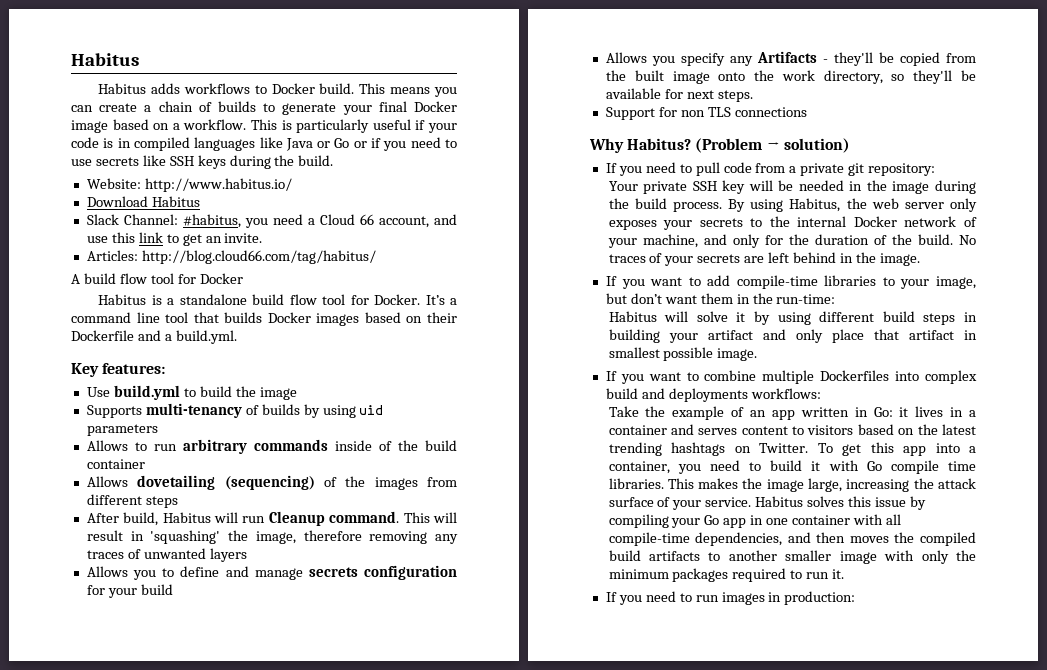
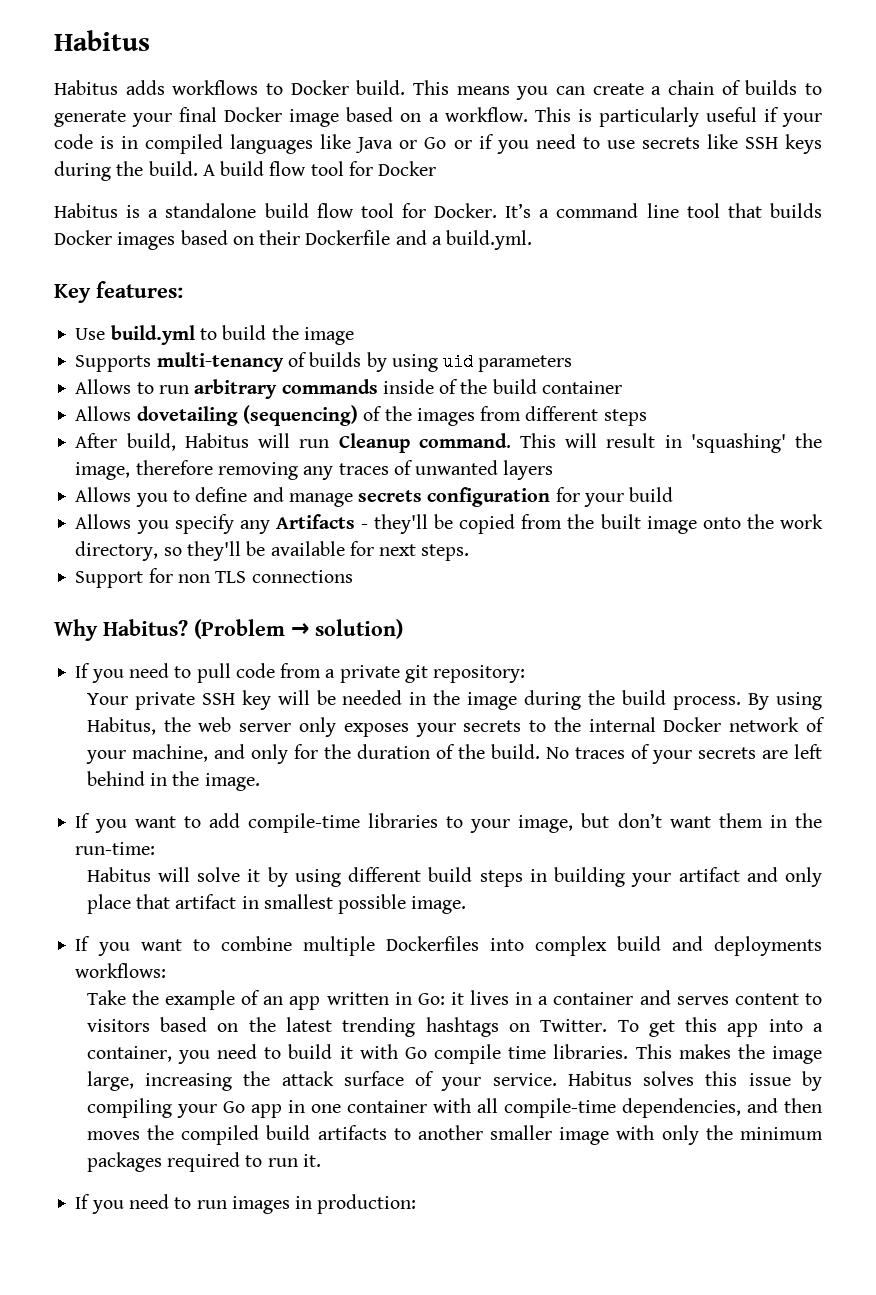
[86,178,292,192] [86,196,200,207] [86,214,457,228] [86,232,263,246] [86,250,376,264] // Website: http://www.habitus.io/ // Download Habitus // Slack Channel: #habitus, you need a Cloud 66 account, and use this link to get an invite. // Articles: http://blog.cloud66.com/tag/habitus/ // -> (198, 168) none

